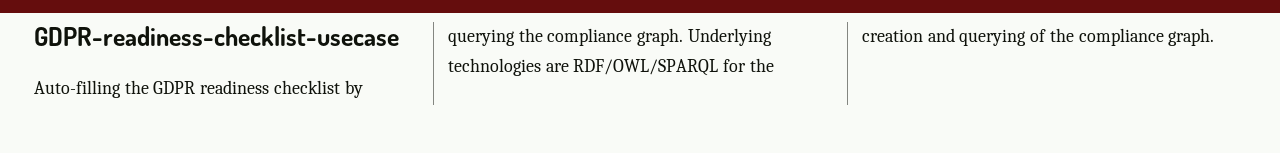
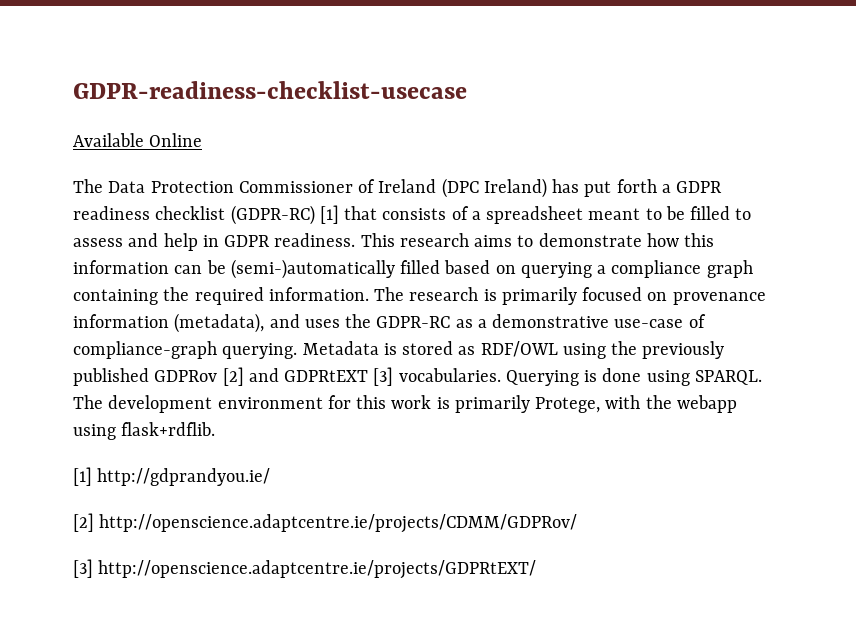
[34,80,363,98] [448,28,772,46] [448,58,774,76] [862,28,1215,46] Auto-filling the GDPR readiness checklist by querying the compliance graph. Underlying technologies are RDF/OWL/SPARQL for the creation and querying of the compliance graph. -> [73,133,203,147] [73,178,723,198] [73,205,752,225] [73,233,715,251] [73,259,753,279] [73,287,766,305] [73,313,706,333] [73,341,725,359] [73,367,762,386] [73,395,737,413] [73,422,216,440] [73,467,271,486] [73,513,578,533] [73,559,537,579] Available Online // The Data Protection Commissioner of Ireland (DPC Ireland) has put forth a GDPR readiness checklist (GDPR-RC) [1] that consists of a spreadsheet meant to be filled to assess and help in GDPR readiness. This research aims to demonstrate how this information can be (semi-)automatically filled based on querying a compliance graph containing the required information. The research is primarily focused on provenance information (metadata), and uses the GDPR-RC as a demonstrative use-case of compliance-graph querying. Metadata is stored as RDF/OWL using the previously published GDPRov [2] and GDPRtEXT [3] vocabularies. Querying is done using SPARQL. The development environment for this work is primarily Protege, with the webapp using flask+rdflib. // [1] http://gdprandyou.ie/ // [2] http://openscience.adaptcentre.ie/projects/CDMM/GDPRov/ // [3] http://openscience.adaptcentre.ie/projects/GDPRtEXT/

